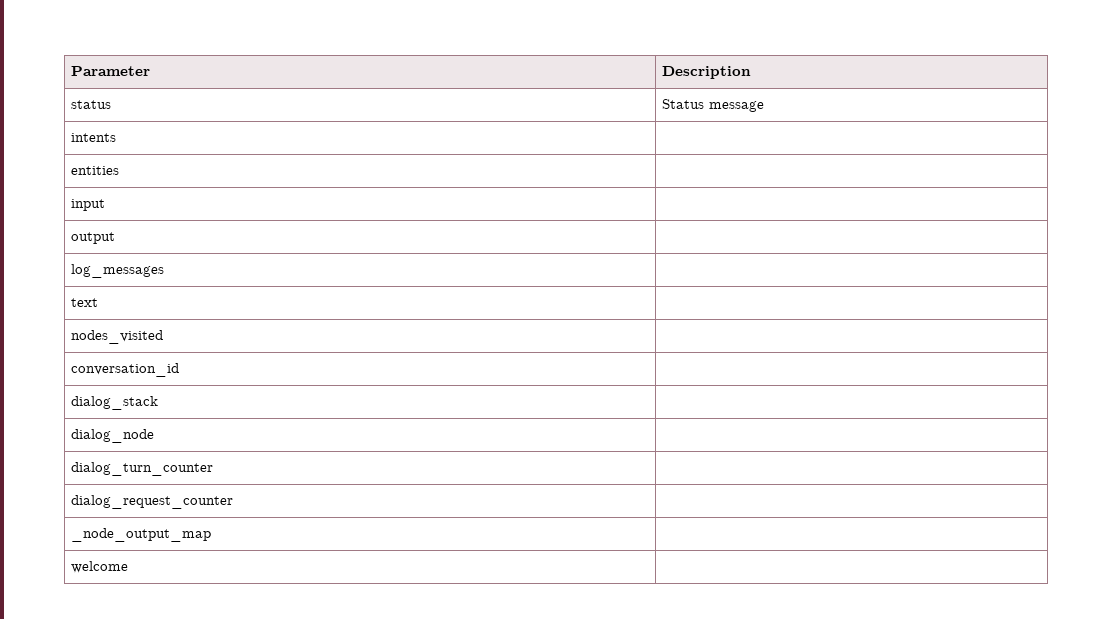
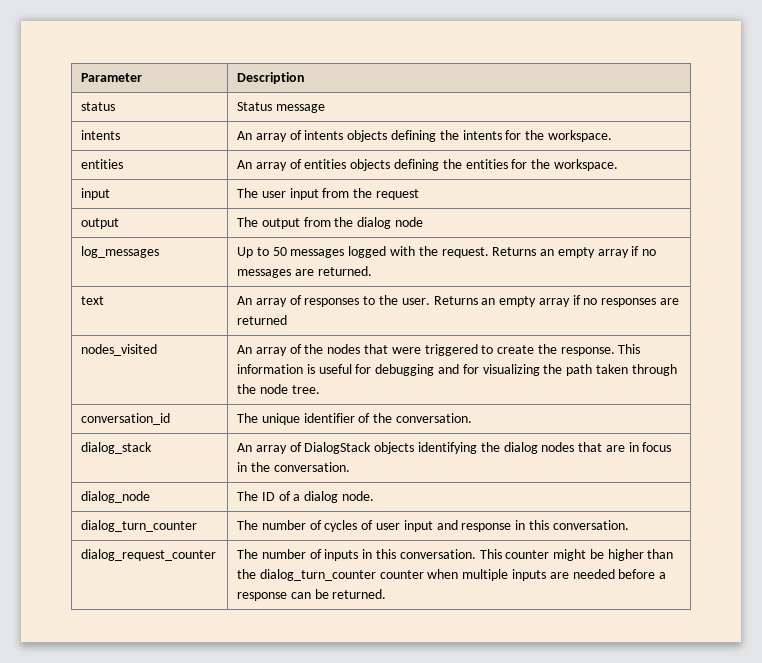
[71,166,120,175] [71,199,106,211] [71,232,116,244] [71,264,165,278] [71,298,99,307] [71,330,164,344] [71,363,180,377] [71,396,159,410] [71,429,155,443] [71,462,214,476] [71,495,234,509] [71,528,212,542] [71,561,129,573] // entities | // input | // output | // log_messages | // text | // nodes_visited | // conversation_id | // dialog_stack | // dialog_node | // dialog_turn_counter | // dialog_request_counter | // _node_output_map | // welcome | -> [237,130,612,142] [81,159,124,169] [237,159,618,171] [81,188,111,200] [237,188,420,200] [81,218,120,229] [237,217,424,229] [81,246,160,258] [237,246,657,258] [237,266,372,278] [81,296,105,305] [237,295,680,307] [237,315,288,325] [81,344,158,356] [237,344,641,356] [237,364,677,376] [237,384,320,394] [81,413,171,425] [237,413,473,425] [81,442,153,454] [237,442,672,454] [237,462,350,472] [81,491,151,503] [237,491,375,503] [81,520,198,532] [237,520,629,532] [81,549,217,561] [237,549,674,561] [237,569,667,581] [237,589,387,601] An array of intents objects defining the intents for the workspace. // entities | An array of entities objects defining the entities for the workspace. // input | The user input from the request // output | The output from the dialog node // log_messages | Up to 50 messages logged with the request. Returns an empty array if no messages are returned. // text | An array of responses to the user. Returns an empty array if no responses are returned // nodes_visited | An array of the nodes that were triggered to create the response. This information is useful for debugging and for visualizing the path taken through the node tree. // conversation_id | The unique identifier of the conversation. // dialog_stack | An array of DialogStack objects identifying the dialog nodes that are in focus in the conversation. // dialog_node | The ID of a dialog node. // dialog_turn_counter | The number of cycles of user input and response in this conversation. // dialog_request_counter | The number of inputs in this conversation. This counter might be higher than the dialog_turn_counter counter when multiple inputs are needed before a response can be returned.

